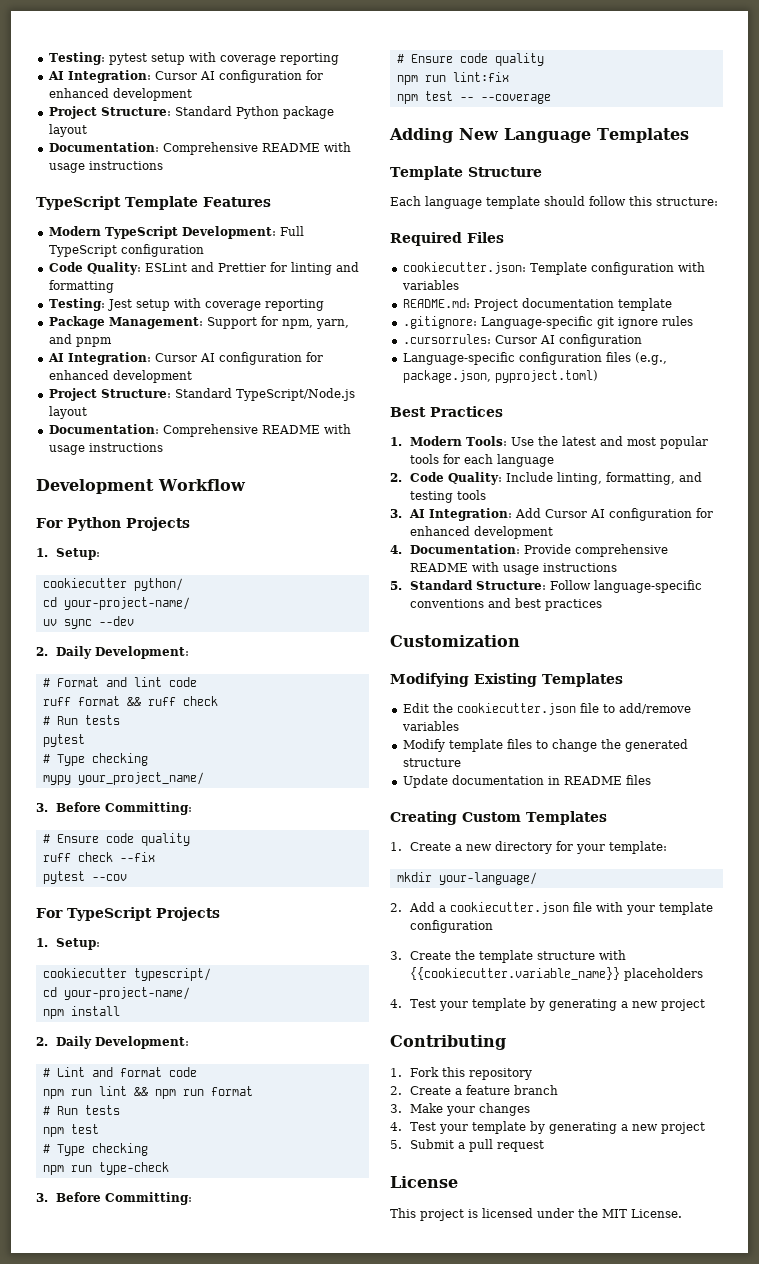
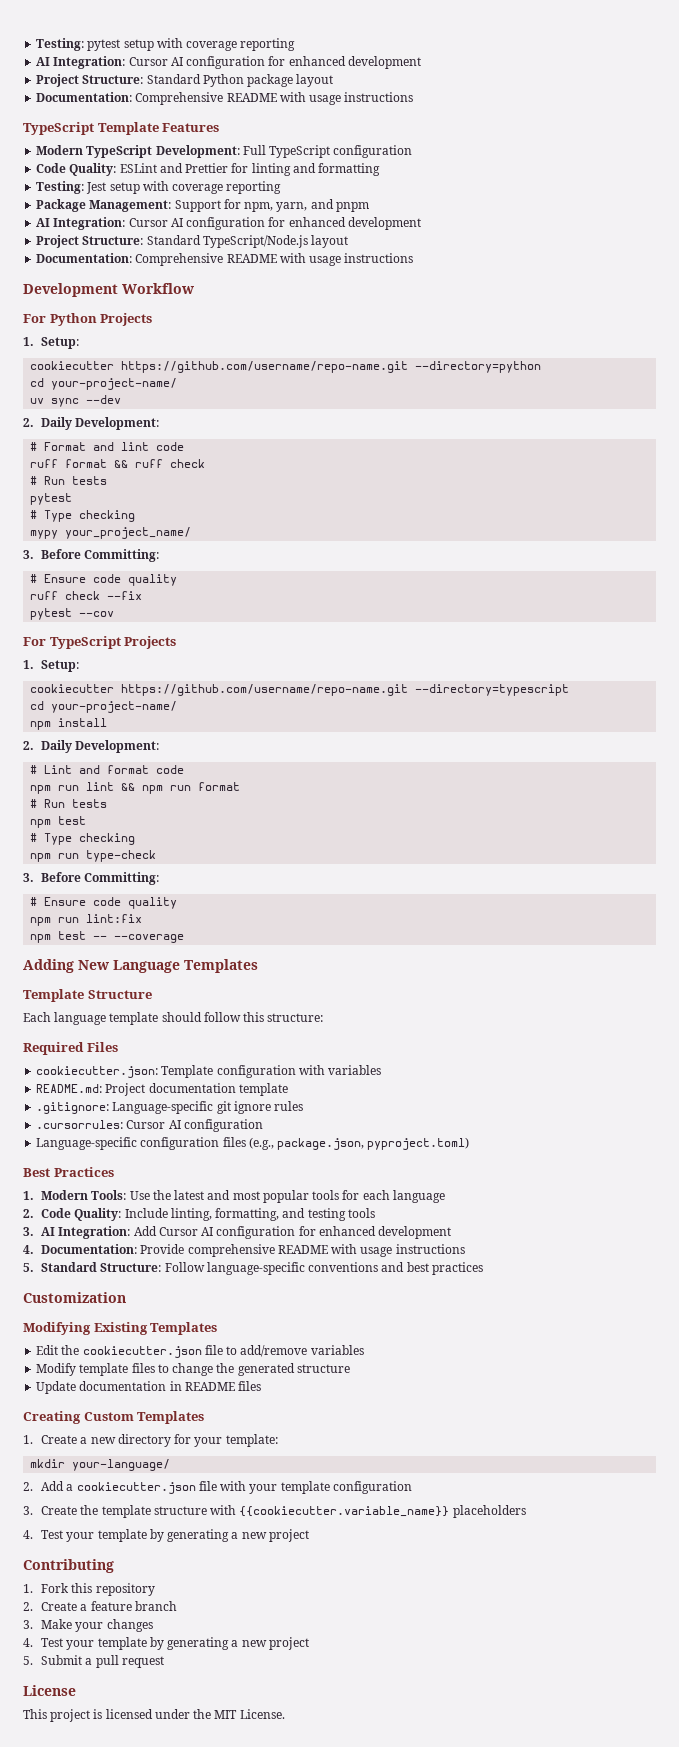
[133,578,183,591] python/ -> [121,361,542,373] https://github.com/username/repo-name.git --directory=python
[133,968,211,981] typescript/ -> [121,684,570,696] https://github.com/username/repo-name.git --directory=typescript

